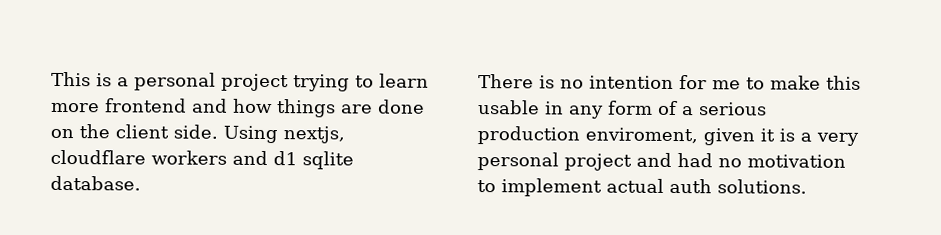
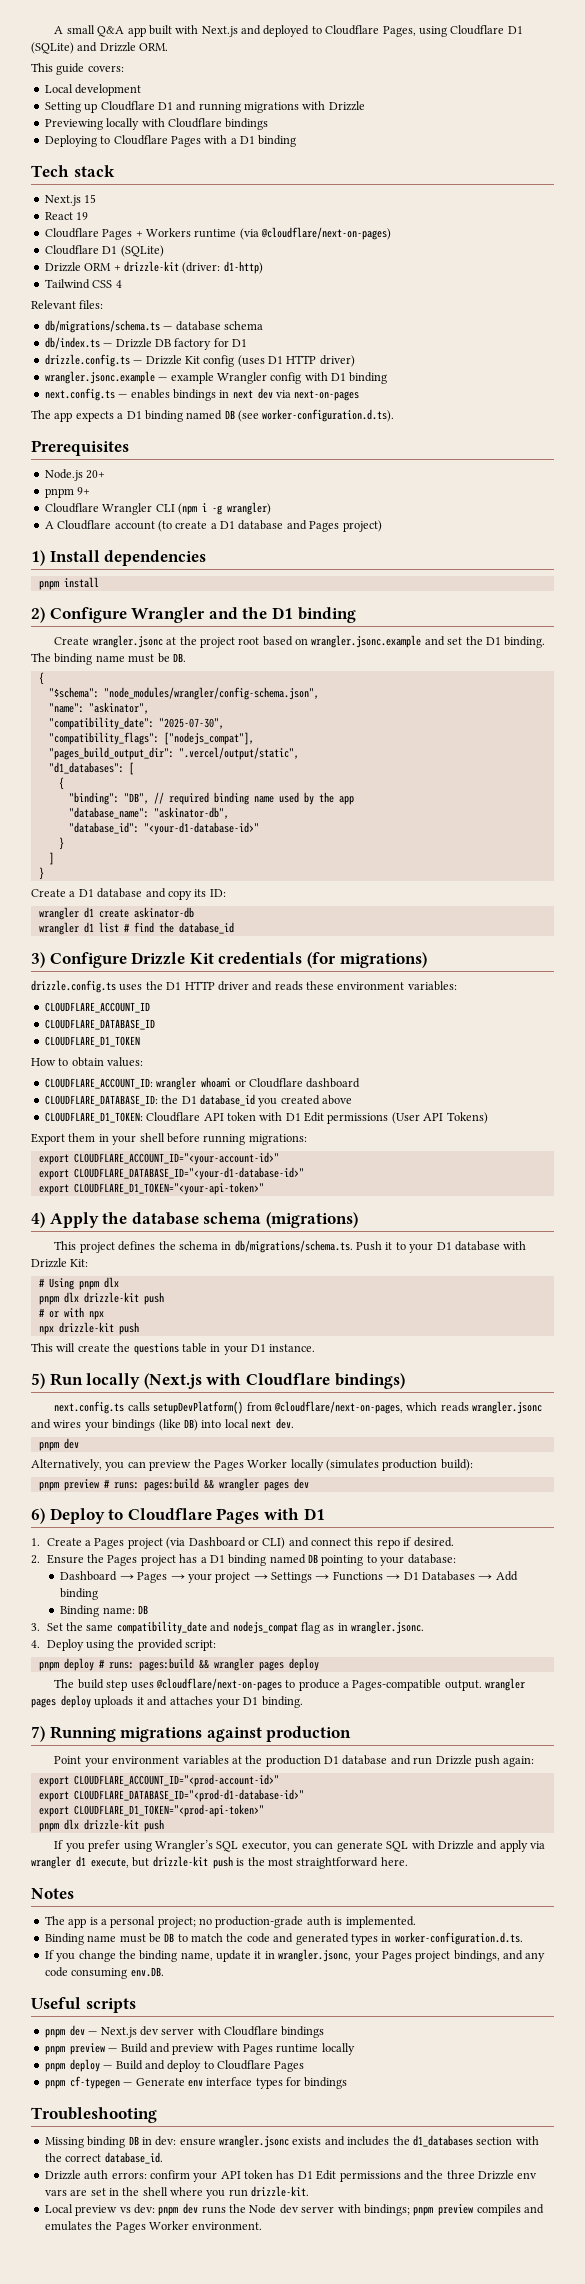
[51,71,429,92] [51,98,425,118] [50,124,345,144] [50,149,354,170] [50,175,141,191] [478,74,861,90] [478,100,767,119] [477,126,859,146] [477,152,846,171] [477,178,807,197] This is a personal project trying to learn more frontend and how things are done on the client side. Using nextjs, cloudflare workers and d1 sqlite database. // There is no intention for me to make this usable in any form of a serious production enviroment, given it is a very personal project and had no motivation to implement actual auth solutions. -> [54,25,523,37] [31,42,169,54] [31,63,124,75] [44,84,142,96] [44,101,365,113] [44,118,269,130] [44,135,297,147] [31,165,115,177] [44,194,97,206] [44,212,89,220] [44,227,391,240] [44,245,164,257] [44,261,263,274] [44,279,122,289] [31,300,104,309] [44,320,263,333] [44,337,247,350] [44,354,355,367] [44,371,388,384] [44,388,360,401] [31,409,395,422] [31,440,129,456] [44,469,106,481] [44,487,91,498] [44,502,271,515] [44,520,382,532] [31,550,207,566] [38,577,99,590] [31,607,356,623] [54,635,546,648] [31,653,186,665] [38,672,44,685] [48,687,319,700] [48,702,149,714] [48,717,224,730] [48,732,254,745] [48,747,299,760] [48,762,134,775] [58,777,64,790] [68,792,354,805] [68,807,229,819] [68,822,259,835] [58,837,64,850] [48,852,54,865] [38,867,44,880] [31,888,226,900] [38,907,194,920] [38,922,234,935] [31,952,427,968] [31,980,457,993] [44,1002,150,1013] [44,1019,155,1030] [44,1036,140,1047] [31,1057,144,1067] [44,1077,361,1090] [44,1094,352,1107] [44,1112,488,1124] [31,1133,307,1145] [38,1152,279,1165] [38,1167,304,1180] [38,1182,264,1195] [31,1212,358,1228] [54,1240,527,1253] [31,1258,89,1268] [38,1277,119,1290] [38,1292,164,1305] [38,1307,104,1320] [38,1322,139,1335] [31,1343,316,1355] [31,1373,405,1389] [54,1401,543,1414] [31,1418,294,1431] [38,1438,79,1451] [31,1459,473,1471] [38,1478,309,1491] [31,1508,325,1524] [31,1537,454,1549] [31,1554,456,1566] [60,1571,518,1583] [60,1588,99,1600] [60,1605,149,1617] [31,1621,425,1634] [31,1639,217,1651] [38,1658,319,1671] [54,1678,526,1691] [31,1695,303,1708] [31,1726,352,1742] [54,1755,535,1767] [38,1774,279,1787] [38,1789,304,1802] [38,1804,264,1817] [38,1819,164,1832] [54,1840,546,1852] [31,1856,408,1869] [31,1888,74,1899] [44,1916,416,1928] [44,1932,523,1945] [44,1949,546,1962] [44,1967,164,1979] [31,1997,136,2013] [44,2025,325,2038] [44,2043,355,2055] [44,2059,305,2072] [44,2076,348,2089] [31,2107,157,2123] [44,2135,539,2148] [44,2152,163,2164] [44,2170,538,2182] [44,2186,310,2199] [44,2203,544,2216] [44,2221,263,2233] A small Q&A app built with Next.js and deployed to Cloudflare Pages, using Cloudflare D1 (SQLite) and Drizzle ORM. // This guide covers: // Local development // Setting up Cloudflare D1 and running migrations with Drizzle // Previewing locally with Cloudflare bindings // Deploying to Cloudflare Pages with a D1 binding // Tech stack // Next.js 15 // React 19 // Cloudflare Pages + Workers runtime (via @cloudflare/next-on-pages) // Cloudflare D1 (SQLite) // Drizzle ORM + drizzle-kit (driver: d1-http) // Tailwind CSS 4 // Relevant files: // db/migrations/schema.ts — database schema // db/index.ts — Drizzle DB factory for D1 // drizzle.config.ts — Drizzle Kit config (uses D1 HTTP driver) // wrangler.jsonc.example — example Wrangler config with D1 binding // next.config.ts — enables bindings in next dev via next-on-pages // The app expects a D1 binding named DB (see worker-configuration.d.ts). // Prerequisites // Node.js 20+ // pnpm 9+ // Cloudflare Wrangler CLI (npm i -g wrangler) // A Cloudflare account (to create a D1 database and Pages project) // 1) Install dependencies // pnpm install // 2) Configure Wrangler and the D1 binding // Create wrangler.jsonc at the project root based on wrangler.jsonc.example and set the D1 binding. The binding name must be DB. // { // "$schema": "node_modules/wrangler/config-schema.json", // "name": "askinator", // "compatibility_date": "2025-07-30", // "compatibility_flags": ["nodejs_compat"], // "pages_build_output_dir": ".vercel/output/static", // "d1_databases": [ // { // "binding": "DB", // required binding name used by the app // "database_name": "askinator-db", // "database_id": "<your-d1-database-id>" // } // ] // } // Create a D1 database and copy its ID: // wrangler d1 create askinator-db // wrangler d1 list # find the database_id // 3) Configure Drizzle Kit credentials (for migrations) // drizzle.config.ts uses the D1 HTTP driver and reads these environment variables: // CLOUDFLARE_ACCOUNT_ID // CLOUDFLARE_DATABASE_ID // CLOUDFLARE_D1_TOKEN // How to obtain values: // CLOUDFLARE_ACCOUNT_ID: wrangler whoami or Cloudflare dashboard // CLOUDFLARE_DATABASE_ID: the D1 database_id you created above // CLOUDFLARE_D1_TOKEN: Cloudflare API token with D1 Edit permissions (User API Tokens) // Export them in your shell before running migrations: // export CLOUDFLARE_ACCOUNT_ID="<your-account-id>" // export CLOUDFLARE_DATABASE_ID="<your-d1-database-id>" // export CLOUDFLARE_D1_TOKEN="<your-api-token>" // 4) Apply the database schema (migrations) // This project defines the schema in db/migrations/schema.ts. Push it to your D1 database with Drizzle Kit: // # Using pnpm dlx // pnpm dlx drizzle-kit push // # or with npx // npx drizzle-kit push // This will create the questions table in your D1 instance. // 5) Run locally (Next.js with Cloudflare bindings) // next.config.ts calls setupDevPlatform() from @cloudflare/next-on-pages, which reads wrangler.jsonc and wires your bindings (like DB) into local next dev. // pnpm dev // Alternatively, you can preview the Pages Worker locally (simulates production build): // pnpm preview # runs: pages:build && wrangler pages dev // 6) Deploy to Cloudflare Pages with D1 // 1. Create a Pages project (via Dashboard or CLI) and connect this repo if desired. // 2. Ensure the Pages project has a D1 binding named DB pointing to your database: // Dashboard → Pages → your project → Settings → Functions → D1 Databases → Add binding // Binding name: DB // 3. Set the same compatibility_date and nodejs_compat flag as in wrangler.jsonc. // 4. Deploy using the provided script: // pnpm deploy # runs: pages:build && wrangler pages deploy // The build step uses @cloudflare/next-on-pages to produce a Pages-compatible output. wrangler pages deploy uploads it and attaches your D1 binding. // 7) Running migrations against production // Point your environment variables at the production D1 database and run Drizzle push again: // export CLOUDFLARE_ACCOUNT_ID="<prod-account-id>" // export CLOUDFLARE_DATABASE_ID="<prod-d1-database-id>" // export CLOUDFLARE_D1_TOKEN="<prod-api-token>" // pnpm dlx drizzle-kit push // If you prefer using Wrangler’s SQL executor, you can generate SQL with Drizzle and apply via wrangler d1 execute, but drizzle-kit push is the most straightforward here. // Notes // The app is a personal project; no production-grade auth is implemented. // Binding name must be DB to match the code and generated types in worker-configuration.d.ts. // If you change the binding name, update it in wrangler.jsonc, your Pages project bindings, and any code consuming env.DB. // Useful scripts // pnpm dev — Next.js dev server with Cloudflare bindings // pnpm preview — Build and preview with Pages runtime locally // pnpm deploy — Build and deploy to Cloudflare Pages // pnpm cf-typegen — Generate env interface types for bindings // Troubleshooting // Missing binding DB in dev: ensure wrangler.jsonc exists and includes the d1_databases section with the correct database_id. // Drizzle auth errors: confirm your API token has D1 Edit permissions and the three Drizzle env vars are set in the shell where you run drizzle-kit. // Local preview vs dev: pnpm dev runs the Node dev server with bindings; pnpm preview compiles and emulates the Pages Worker environment.

